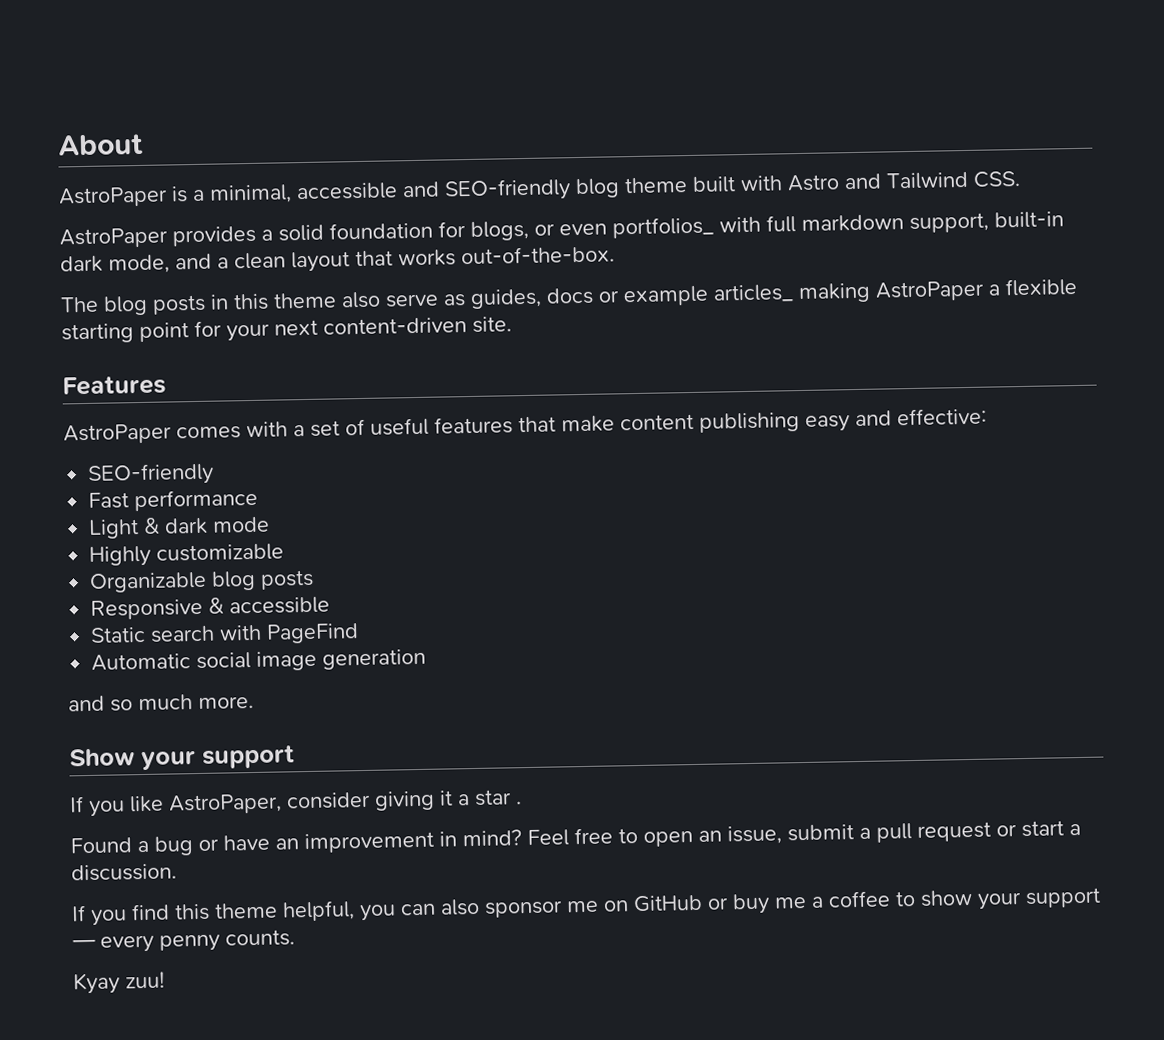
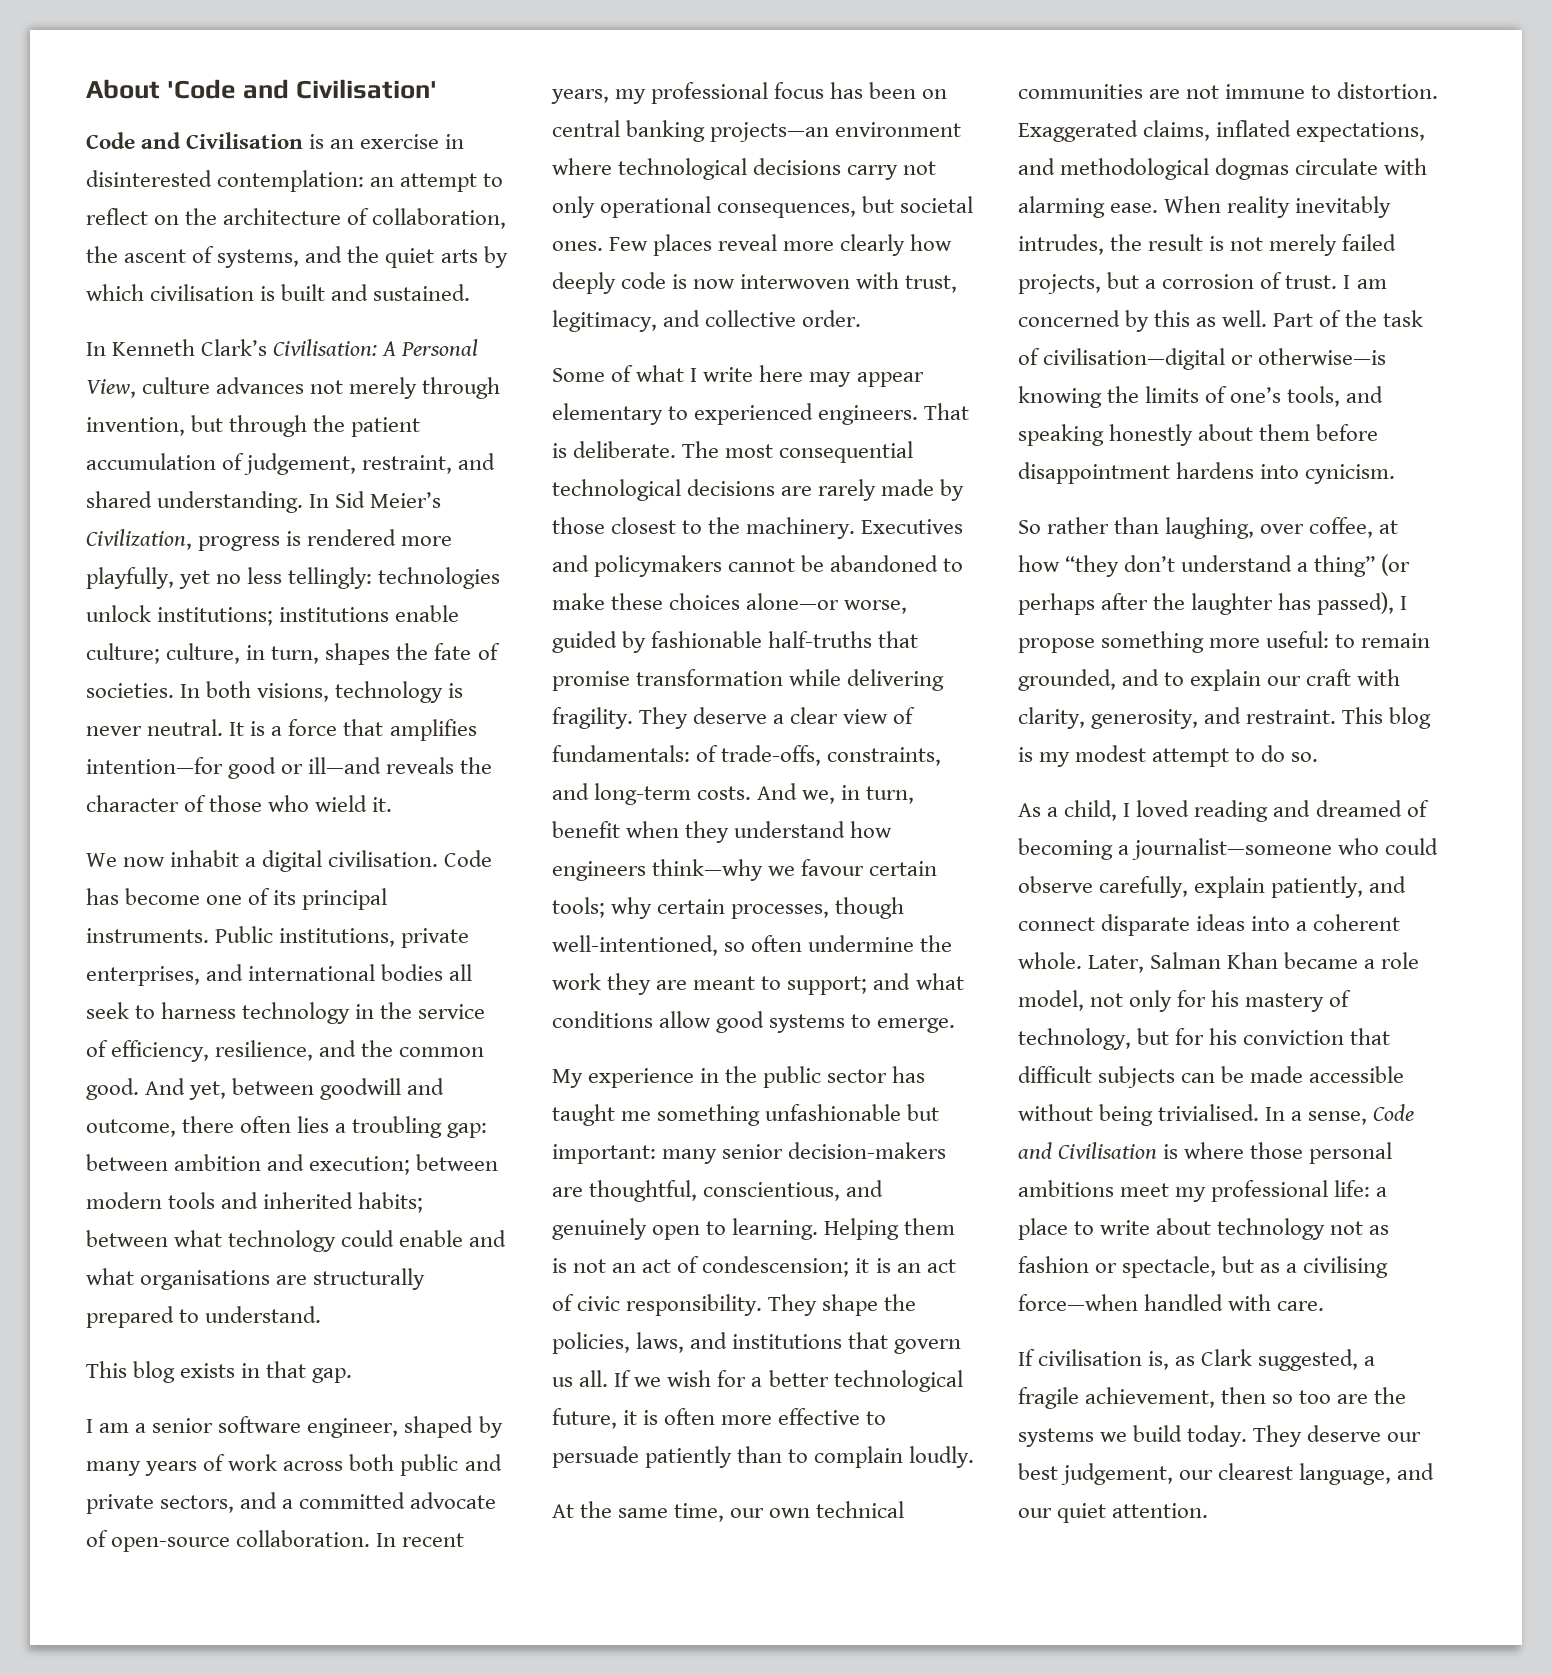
[58,170,1021,208] [59,211,1064,249] [60,245,615,274] [60,277,1077,316] [61,316,512,344] [62,375,166,396] [63,407,987,445] [87,462,215,486] [88,488,259,512] [88,516,271,539] [89,543,285,567] [89,569,315,593] [90,596,331,620] [90,623,360,644] [91,648,427,671] [68,694,254,712] [69,745,295,771] [69,789,522,817] [70,820,1081,856] [71,863,177,882] [71,887,1101,926] [72,929,295,953] [73,971,165,995] // AstroPaper is a minimal, accessible and SEO-friendly blog theme built with Astro and Tailwind CSS. // AstroPaper provides a solid foundation for blogs, or even portfolios_ with full markdown support, built-in dark mode, and a clean layout that works out-of-the-box. // The blog posts in this theme also serve as guides, docs or example articles_ making AstroPaper a flexible starting point for your next content-driven site. // Features // AstroPaper comes with a set of useful features that make content publishing easy and effective: // SEO-friendly // Fast performance // Light & dark mode // Highly customizable // Organizable blog posts // Responsive & accessible // Static search with PageFind // Automatic social image generation // and so much more. // Show your support // If you like AstroPaper, consider giving it a star . // Found a bug or have an improvement in mind? Feel free to open an issue, submit a pull request or start a discussion. // If you find this theme helpful, you can also sponsor me on GitHub or buy me a coffee to show your support — every penny counts. // Kyay zuu! -> [167,79,438,99] [86,132,465,149] [86,170,504,192] [86,208,507,229] [86,246,508,268] [86,284,471,301] [86,339,479,356] [86,377,501,399] [86,415,421,437] [86,453,496,475] [86,491,442,513] [86,529,453,551] [86,567,501,589] [86,605,460,626] [86,643,500,665] [86,681,464,703] [86,719,477,741] [86,757,493,779] [86,795,393,812] [86,850,493,872] [86,888,388,910] [86,926,470,948] [86,964,473,986] [86,1002,486,1024] [86,1040,485,1062] [86,1078,445,1100] [86,1116,488,1138] [86,1154,499,1175] [86,1192,424,1213] [86,1230,507,1252] [86,1268,426,1290] [86,1306,322,1328] [86,1361,353,1383] [86,1416,503,1438] [86,1454,502,1476] [86,1492,497,1514] [86,1530,465,1552] [551,82,948,104] [552,120,962,142] [552,158,937,180] [552,196,974,218] [552,234,953,256] [552,272,958,294] [552,310,862,332] [552,365,924,387] [552,403,970,425] [552,441,914,463] [552,479,965,501] [552,517,964,539] [552,555,964,577] [552,593,908,614] [552,631,919,653] [552,669,945,691] [552,707,916,729] [552,745,942,766] [552,783,915,805] [552,821,893,843] [552,859,938,881] [552,897,905,919] [552,935,953,956] [552,973,964,995] [552,1011,956,1033] [552,1066,926,1088] [552,1104,940,1126] [552,1142,947,1164] [552,1180,884,1202] [552,1218,956,1240] [552,1256,956,1277] [552,1294,917,1316] [552,1332,962,1354] [552,1370,963,1392] [552,1408,887,1429] [552,1446,975,1468] [552,1501,905,1522] [1018,82,1439,99] [1018,120,1426,142] [1018,158,1428,180] [1018,196,1392,218] [1018,234,1397,256] [1018,272,1387,294] [1018,310,1423,332] [1018,348,1387,370] [1018,386,1384,408] [1018,424,1379,446] [1018,462,1396,484] [1018,517,1399,539] [1018,554,1411,577] [1018,592,1408,615] [1018,631,1431,653] [1018,669,1401,691] [1018,707,1432,729] [1018,745,1319,767] [1018,800,1429,822] [1018,838,1439,860] [1018,876,1407,898] [1018,914,1401,936] [1018,952,1420,973] [1018,990,1352,1012] [1018,1028,1391,1050] [1018,1066,1405,1088] [1018,1104,1415,1126] [1018,1142,1393,1164] [1018,1180,1388,1202] [1018,1218,1390,1240] [1018,1256,1389,1278] [1018,1294,1325,1311] [1018,1349,1376,1371] [1018,1387,1407,1409] [1018,1425,1422,1447] [1018,1463,1435,1485] [1018,1503,1209,1523] 'Code and Civilisation' // Code and Civilisation is an exercise in disinterested contemplation: an attempt to reflect on the architecture of collaboration, the ascent of systems, and the quiet arts by which civilisation is built and sustained. // In Kenneth Clark’s Civilisation: A Personal View, culture advances not merely through invention, but through the patient accumulation of judgement, restraint, and shared understanding. In Sid Meier’s Civilization, progress is rendered more playfully, yet no less tellingly: technologies unlock institutions; institutions enable culture; culture, in turn, shapes the fate of societies. In both visions, technology is never neutral. It is a force that amplifies intention—for good or ill—and reveals the character of those who wield it. // We now inhabit a digital civilisation. Code has become one of its principal instruments. Public institutions, private enterprises, and international bodies all seek to harness technology in the service of efficiency, resilience, and the common good. And yet, between goodwill and outcome, there often lies a troubling gap: between ambition and execution; between modern tools and inherited habits; between what technology could enable and what organisations are structurally prepared to understand. // This blog exists in that gap. // I am a senior software engineer, shaped by many years of work across both public and private sectors, and a committed advocate of open-source collaboration. In recent years, my professional focus has been on central banking projects—an environment where technological decisions carry not only operational consequences, but societal ones. Few places reveal more clearly how deeply code is now interwoven with trust, legitimacy, and collective order. // Some of what I write here may appear elementary to experienced engineers. That is deliberate. The most consequential technological decisions are rarely made by those closest to the machinery. Executives and policymakers cannot be abandoned to make these choices alone—or worse, guided by fashionable half-truths that promise transformation while delivering fragility. They deserve a clear view of fundamentals: of trade-offs, constraints, and long-term costs. And we, in turn, benefit when they understand how engineers think—why we favour certain tools; why certain processes, though well-intentioned, so often undermine the work they are meant to support; and what conditions allow good systems to emerge. // My experience in the public sector has taught me something unfashionable but important: many senior decision-makers are thoughtful, conscientious, and genuinely open to learning. Helping them is not an act of condescension; it is an act of civic responsibility. They shape the policies, laws, and institutions that govern us all. If we wish for a better technological future, it is often more effective to persuade patiently than to complain loudly. // At the same time, our own technical communities are not immune to distortion. Exaggerated claims, inflated expectations, and methodological dogmas circulate with alarming ease. When reality inevitably intrudes, the result is not merely failed projects, but a corrosion of trust. I am concerned by this as well. Part of the task of civilisation—digital or otherwise—is knowing the limits of one’s tools, and speaking honestly about them before disappointment hardens into cynicism. // So rather than laughing, over coffee, at how “they don’t understand a thing” (or perhaps after the laughter has passed), I propose something more useful: to remain grounded, and to explain our craft with clarity, generosity, and restraint. This blog is my modest attempt to do so. // As a child, I loved reading and dreamed of becoming a journalist—someone who could observe carefully, explain patiently, and connect disparate ideas into a coherent whole. Later, Salman Khan became a role model, not only for his mastery of technology, but for his conviction that difficult subjects can be made accessible without being trivialised. In a sense, Code and Civilisation is where those personal ambitions meet my professional life: a place to write about technology not as fashion or spectacle, but as a civilising force—when handled with care. // If civilisation is, as Clark suggested, a fragile achievement, then so too are the systems we build today. They deserve our best judgement, our clearest language, and our quiet attention.

